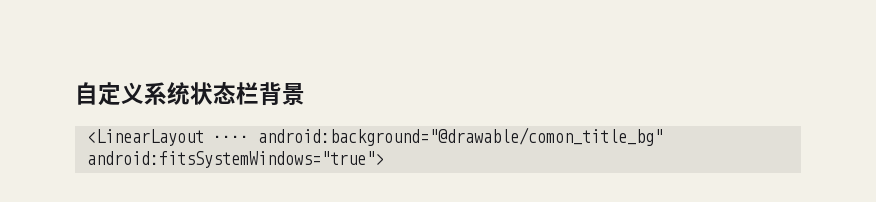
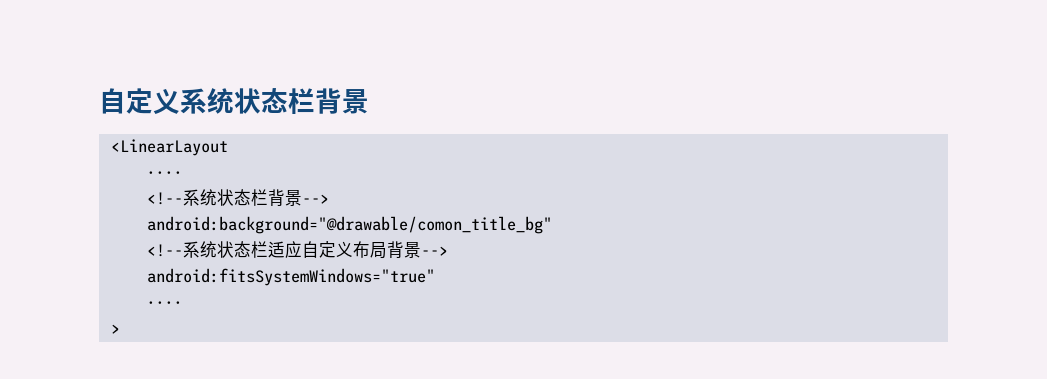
[213,127,663,146] [87,151,384,168] ···· android:background="@drawable/comon_title_bg" android:fitsSystemWindows="true"> -> [146,171,183,178] [146,189,329,206] [146,216,552,234] [146,241,448,259] [146,268,435,286] [146,301,183,308] [110,324,120,334] // ···· // <!--系统状态栏背景--> // android:background="@drawable/comon_title_bg" // <!--系统状态栏适应自定义布局背景--> // android:fitsSystemWindows="true" // ···· // >

